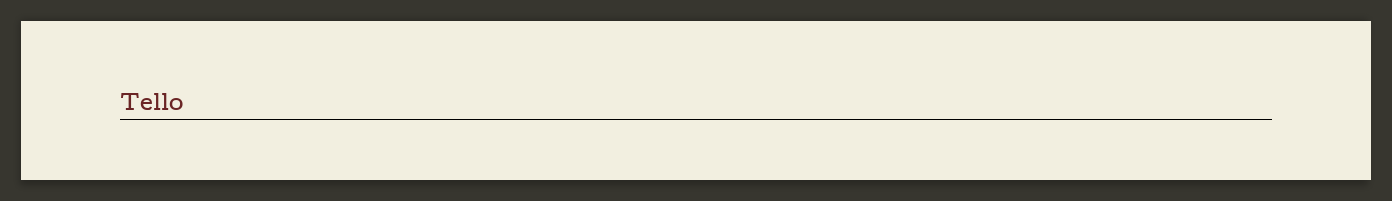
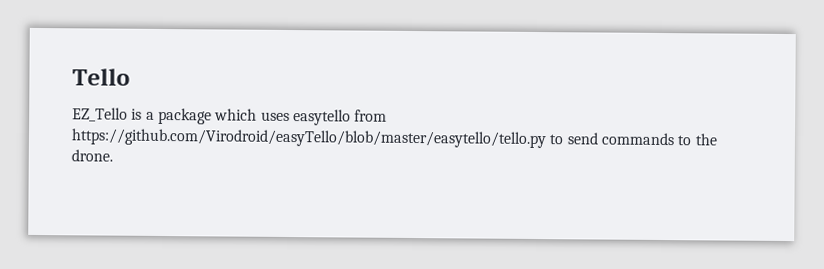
(183, 101) none -> [72,107,388,126] [71,128,718,149] [71,149,113,162] // EZ_Tello is a package which uses easytello from https://github.com/Virodroid/easyTello/blob/master/easytello/tello.py to send commands to the drone.

